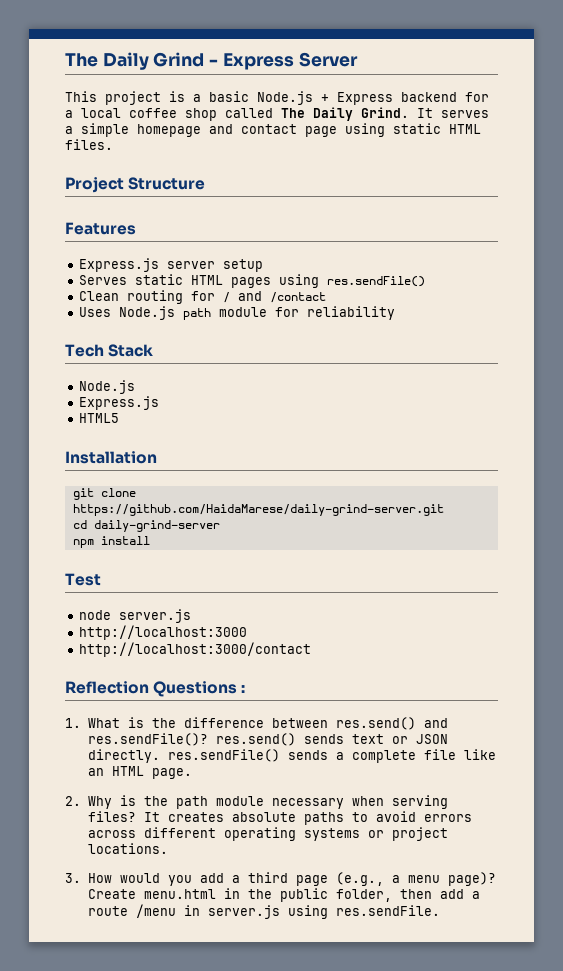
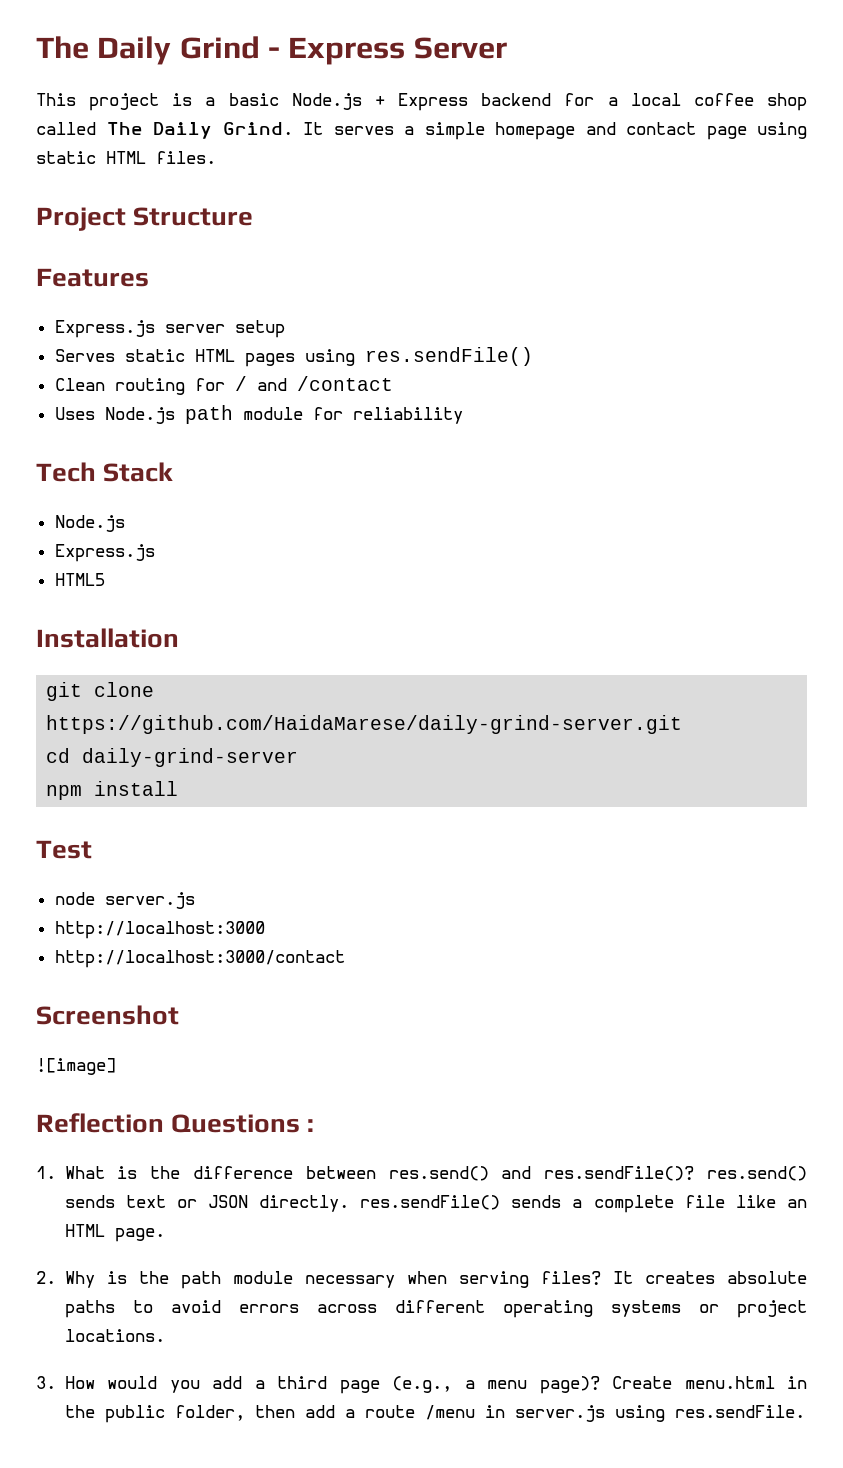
(311, 649) none -> [36,1005,179,1025] [36,1058,116,1075] // Screenshot // ![image]

